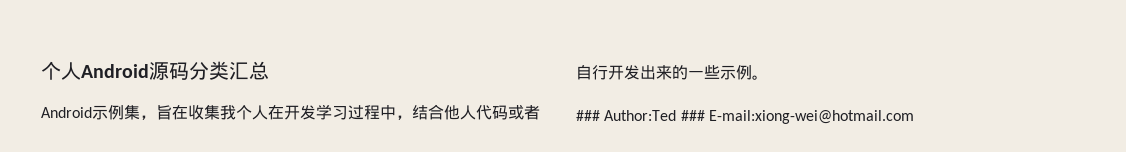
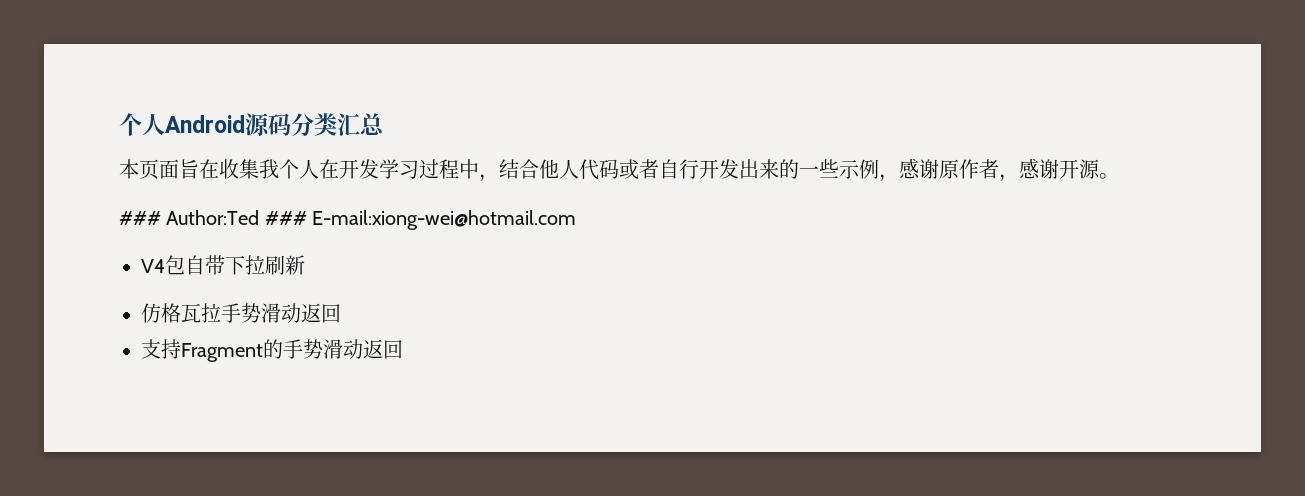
[41,105,156,120] Android示例集， -> [119,159,179,179] 本页面
(752, 72) none -> [879,158,1100,182] ，感谢原作者，感谢开源
(914, 117) none -> [141,255,305,275] [141,303,341,323] [141,339,403,362] // V4包自带下拉刷新 // 仿格瓦拉手势滑动返回 // 支持Fragment的手势滑动返回

